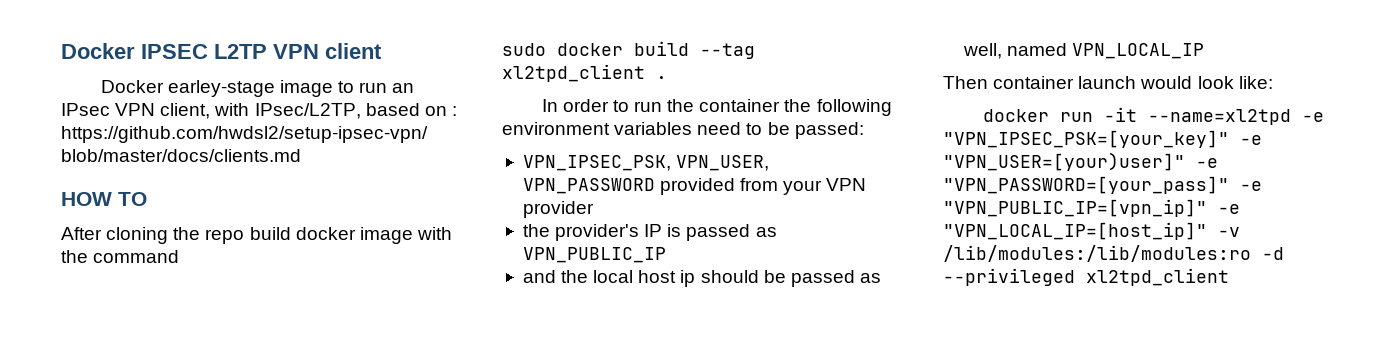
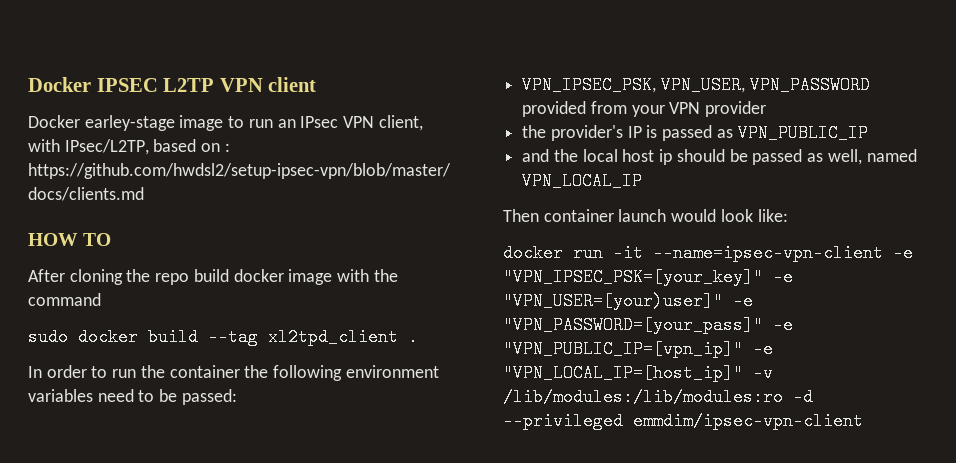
[1147,109,1291,125] --name=xl2tpd -> [653,244,883,262] --name=ipsec-vpn-client
[1086,268,1229,286] xl2tpd_client -> [633,412,863,430] emmdim/ipsec-vpn-client

